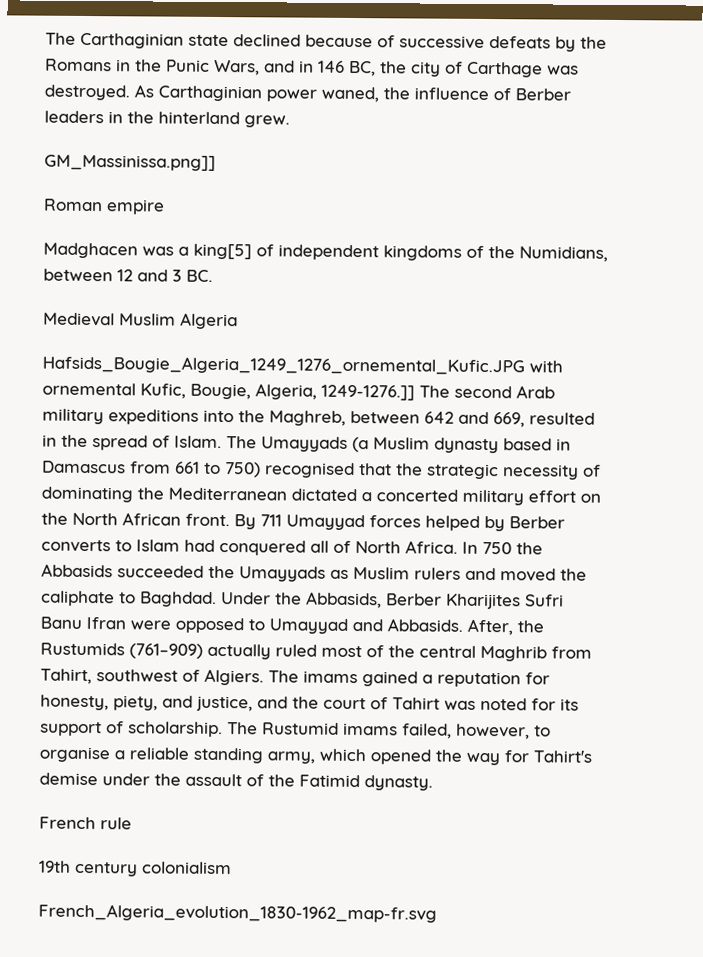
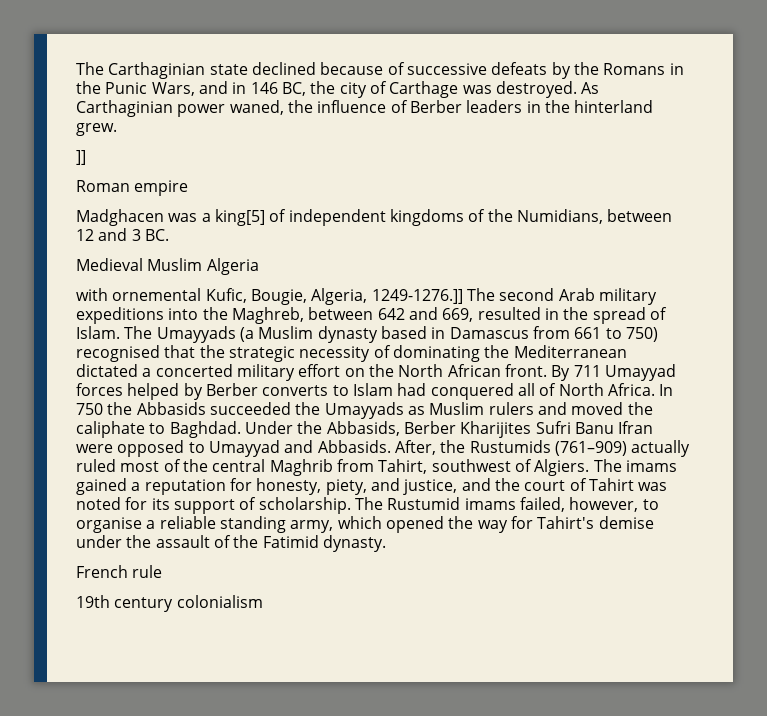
[44,154,216,171] GM_Massinissa.png]] -> [76,150,86,165] ]]
[42,355,525,376] Hafsids_Bougie_Algeria_1249_1276_ornemental_Kufic.JPG -> (259, 266) none
[38,903,437,923] // French_Algeria_evolution_1830-1962_map-fr.svg -> (263, 601) none

